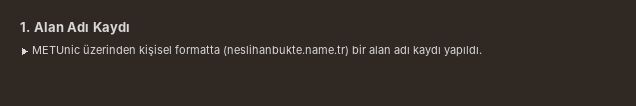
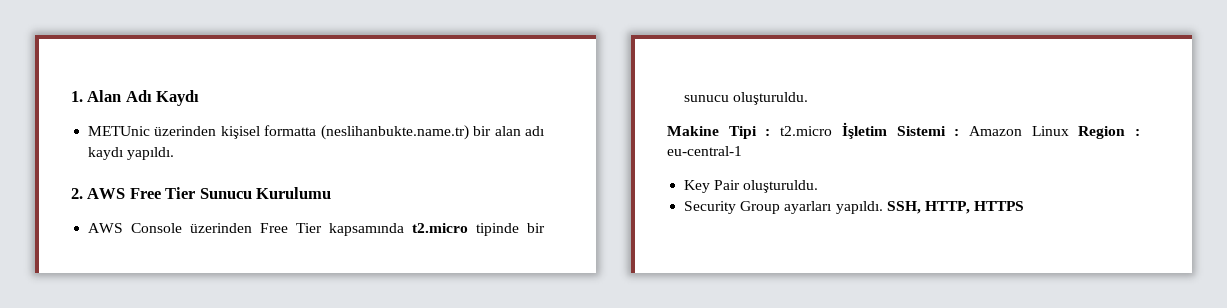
(483, 51) none -> [71,187,332,199] [88,223,545,236] [684,92,809,105] [667,122,1140,139] [667,146,742,156] [684,180,819,193] [684,201,1025,214] // 2. AWS Free Tier Sunucu Kurulumu // AWS Console üzerinden Free Tier kapsamında t2.micro tipinde bir sunucu oluşturuldu. // Makine Tipi : t2.micro İşletim Sistemi : Amazon Linux Region : eu-central-1 // Key Pair oluşturuldu. // Security Group ayarları yapıldı. SSH, HTTP, HTTPS

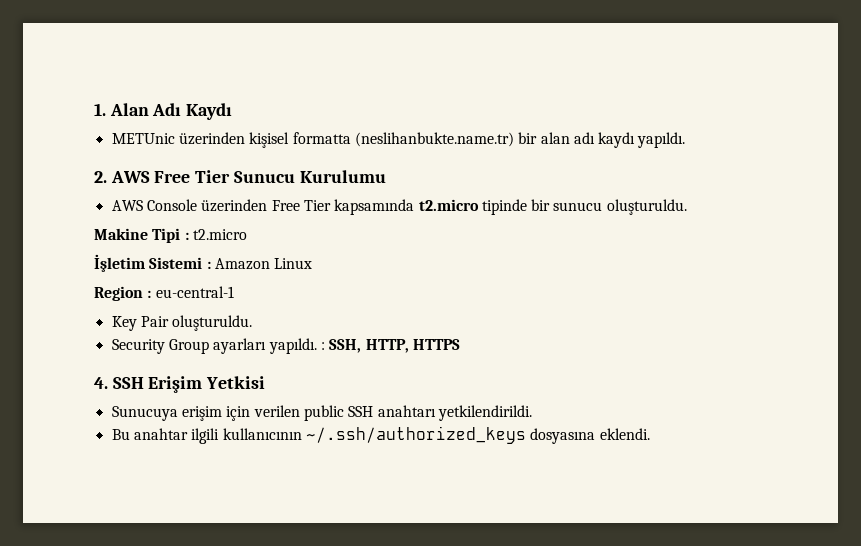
(833, 131) none -> (247, 234) //
(1069, 131) none -> (313, 263) //
(883, 207) none -> [320,342,325,350] :
(1025, 206) none -> [94,376,266,393] [111,405,532,421] [111,426,650,444] // 4. SSH Erişim Yetkisi // Sunucuya erişim için verilen public SSH anahtarı yetkilendirildi. // Bu anahtar ilgili kullanıcının ~/.ssh/authorized_keys dosyasına eklendi.

